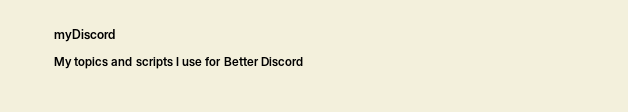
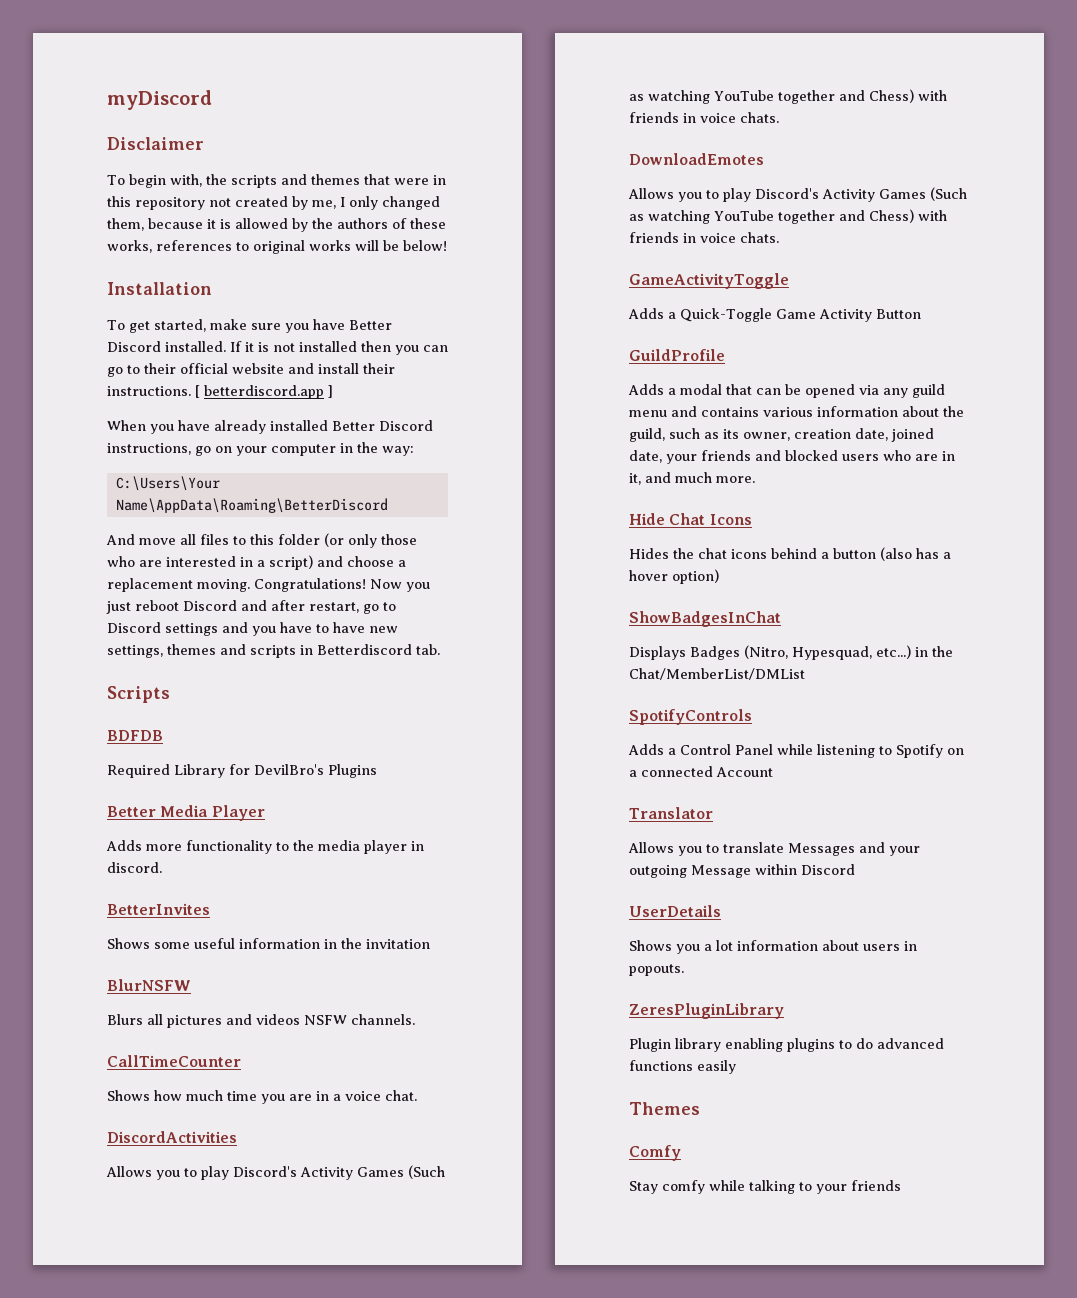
[54,57,303,69] My topics and scripts I use for Better Discord -> [107,137,204,150] [107,174,446,188] [107,196,440,210] [107,218,446,232] [107,240,447,254] [107,282,212,295] [107,319,392,333] [107,341,448,355] [107,363,395,377] [107,385,333,399] [107,420,433,434] [107,442,414,456] [115,476,220,491] [115,498,388,513] [106,533,417,548] [107,555,406,570] [107,578,430,592] [106,600,396,614] [107,622,398,636] [107,644,440,658] [107,686,170,703] [107,730,163,741] [107,764,377,778] [107,805,265,821] [106,840,424,854] [107,862,162,873] [107,903,210,915] [107,938,430,949] [107,979,191,991] [107,1014,415,1028] [107,1055,241,1067] [107,1090,417,1104] [107,1131,237,1143] [106,1165,445,1180] [629,89,947,104] [629,112,779,123] [629,153,764,165] [628,187,967,202] [629,209,947,224] [629,232,779,243] [629,273,789,289] [628,308,921,322] [629,349,725,361] [628,384,945,398] [629,406,964,417] [629,428,934,442] [629,450,955,464] [629,472,755,485] [629,513,752,525] [629,547,951,561] [629,569,719,584] [629,611,781,627] [629,645,953,660] [629,668,805,680] [629,709,752,725] [628,744,964,758] [629,766,773,777] [629,807,713,819] [628,842,920,856] [629,864,855,878] [629,905,721,917] [629,940,917,954] [629,964,684,976] [629,1003,784,1019] [629,1038,944,1052] [629,1060,736,1074] [629,1102,700,1115] [629,1145,681,1161] [629,1180,901,1194] Disclaimer // To begin with, the scripts and themes that were in this repository not created by me, I only changed them, because it is allowed by the authors of these works, references to original works will be below! // Installation // To get started, make sure you have Better Discord installed. If it is not installed then you can go to their official website and install their instructions. [ betterdiscord.app ] // When you have already installed Better Discord instructions, go on your computer in the way: // C:\Users\Your Name\AppData\Roaming\BetterDiscord // And move all files to this folder (or only those who are interested in a script) and choose a replacement moving. Congratulations! Now you just reboot Discord and after restart, go to Discord settings and you have to have new settings, themes and scripts in Betterdiscord tab. // Scripts // BDFDB // Required Library for DevilBro's Plugins // Better Media Player // Adds more functionality to the media player in discord. // BetterInvites // Shows some useful information in the invitation // BlurNSFW // Blurs all pictures and videos NSFW channels. // CallTimeCounter // Shows how much time you are in a voice chat. // DiscordActivities // Allows you to play Discord's Activity Games (Such as watching YouTube together and Chess) with friends in voice chats. // DownloadEmotes // Allows you to play Discord's Activity Games (Such as watching YouTube together and Chess) with friends in voice chats. // GameActivityToggle // Adds a Quick-Toggle Game Activity Button // GuildProfile // Adds a modal that can be opened via any guild menu and contains various information about the guild, such as its owner, creation date, joined date, your friends and blocked users who are in it, and much more. // Hide Chat Icons // Hides the chat icons behind a button (also has a hover option) // ShowBadgesInChat // Displays Badges (Nitro, Hypesquad, etc...) in the Chat/MemberList/DMList // SpotifyControls // Adds a Control Panel while listening to Spotify on a connected Account // Translator // Allows you to translate Messages and your outgoing Message within Discord // UserDetails // Shows you a lot information about users in popouts. // ZeresPluginLibrary // Plugin library enabling plugins to do advanced functions easily // Themes // Comfy // Stay comfy while talking to your friends

